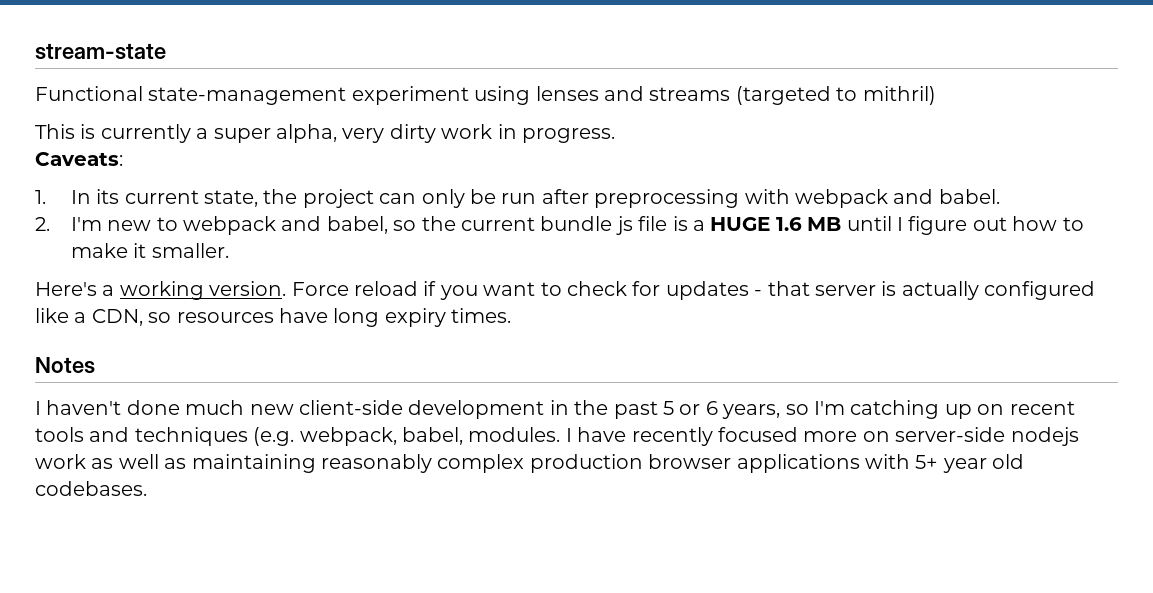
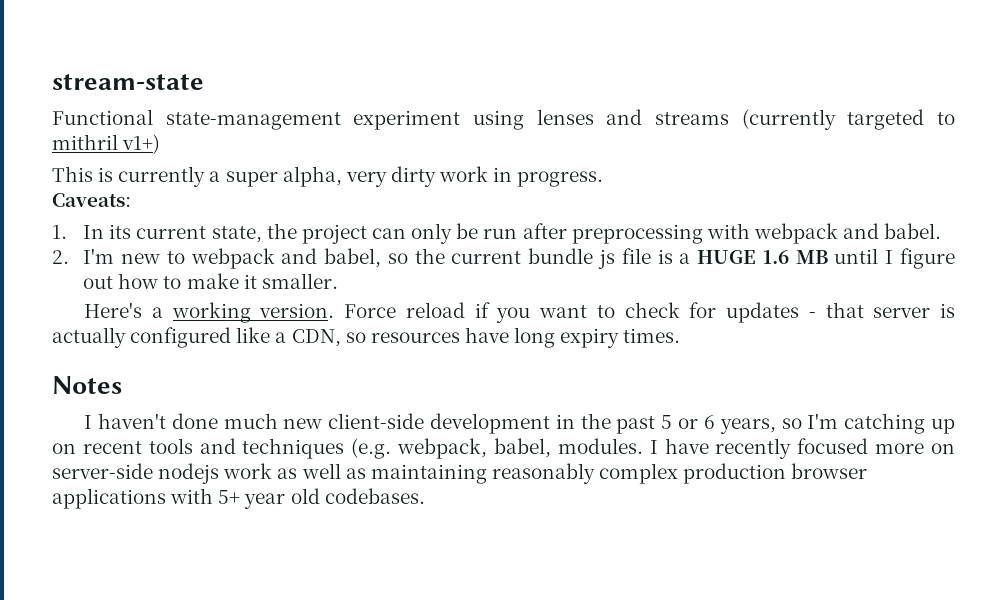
[735,86,936,105] (targeted to mithril) -> [741,109,955,130] [52,134,161,154] (currently targeted to mithril v1+)

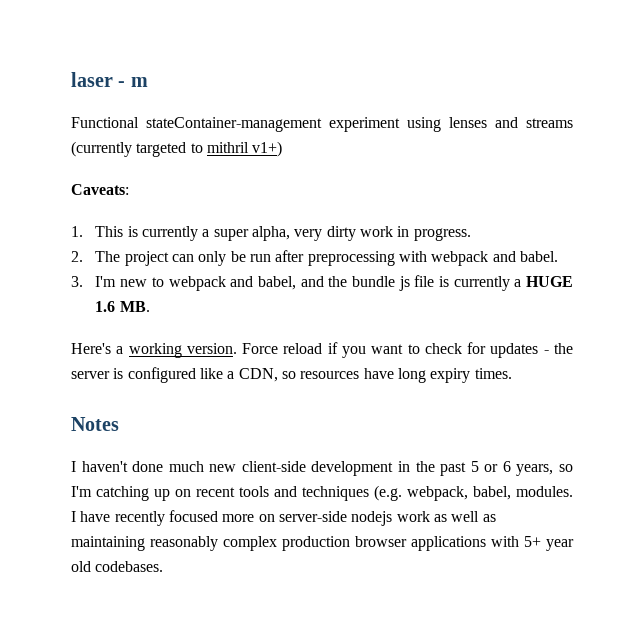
[52,73,204,90] stream-state -> [71,72,148,87] laser - m
[165,112,341,130] state-management -> [146,117,322,132] stateContainer-management
(161, 144) none -> [71,184,129,195] [71,226,83,237] Caveats: // 1.
[52,193,131,207] [52,223,297,243] Caveats: // 1. In its current state, the -> [71,251,121,262] 2. The
[52,250,69,264] 2. -> [71,276,83,287] 3.
[387,248,522,264] so the current -> [300,276,348,287] and the
(673, 256) none -> [453,276,510,291] currently
[795,248,956,269] [83,273,338,289] MB until I figure out how to make it smaller. -> [119,301,150,312] MB.
[825,302,864,318] that -> [554,343,573,354] the
[52,327,126,348] actually -> (124, 373) none

